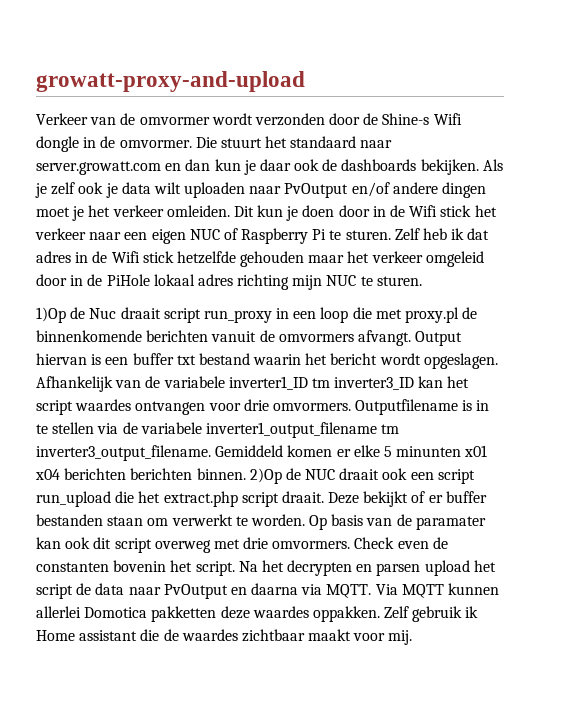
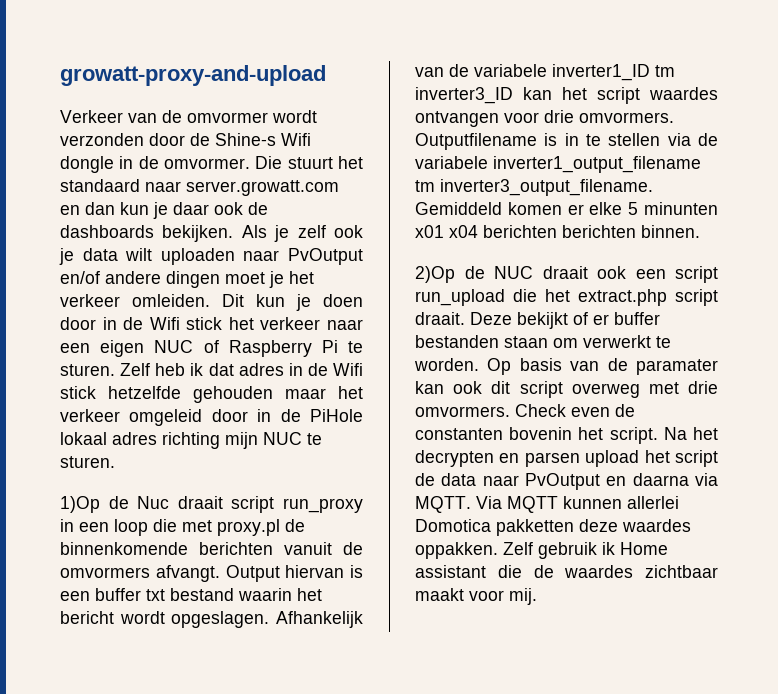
(246, 474) none -> (700, 231) //

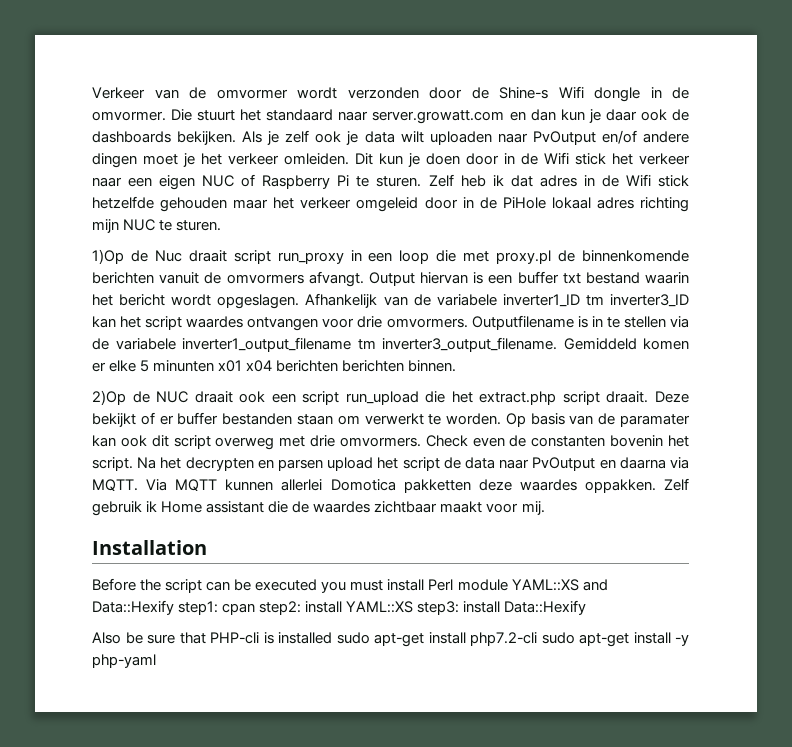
[60,65,326,86] growatt-proxy-and-upload // -> (92, 93) none
(537, 596) none -> [92,540,207,555] [92,578,608,593] [92,600,587,615] [92,632,689,647] [92,654,156,668] // Installation // Before the script can be executed you must install Perl module YAML::XS and Data::Hexify step1: cpan step2: install YAML::XS step3: install Data::Hexify // Also be sure that PHP-cli is installed sudo apt-get install php7.2-cli sudo apt-get install -y php-yaml

